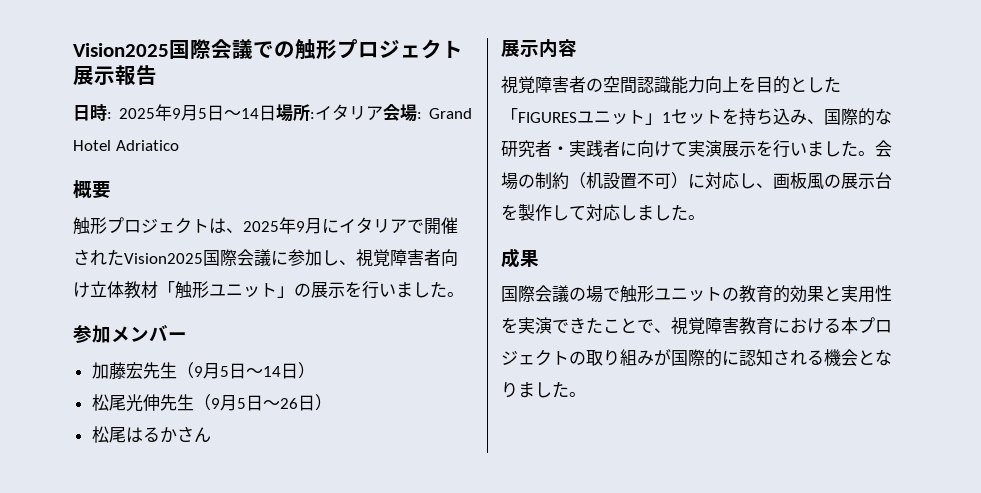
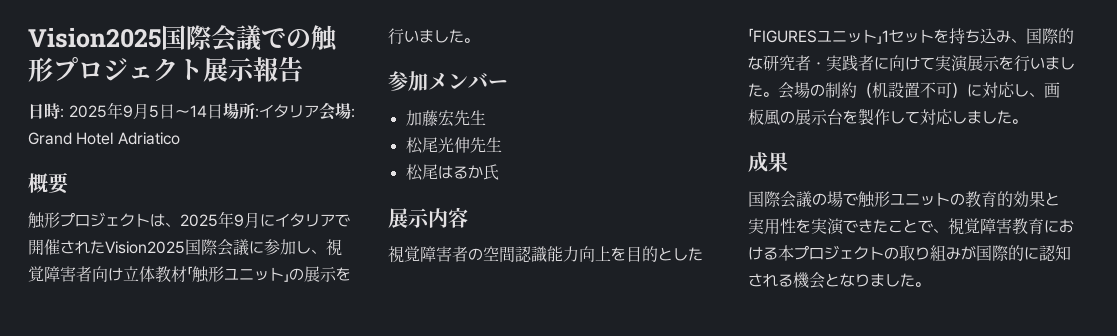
[176,362,315,379] [91,394,332,412] （9月5日～14日） // 松尾光伸先生（9月5日～26日） -> [405,137,502,154] // 松尾光伸先生
[176,426,211,443] さん -> [482,164,499,180] 氏

